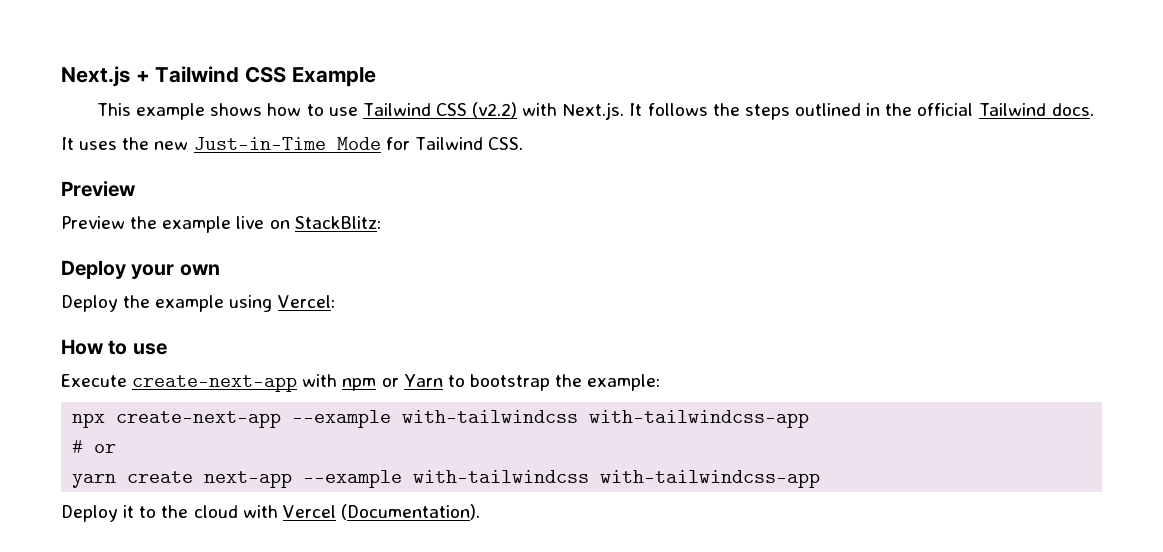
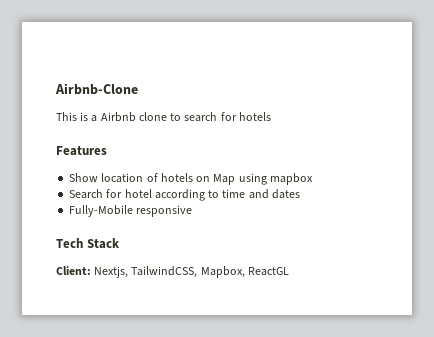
[61,66,376,87] [97,102,1094,120] [61,137,523,150] [61,181,136,197] [61,216,381,233] [61,260,220,279] [61,295,335,312] [61,339,167,355] [61,374,661,392] [72,410,810,428] [72,440,117,453] [72,470,821,488] [61,504,480,522] Next.js + Tailwind CSS Example // This example shows how to use Tailwind CSS (v2.2) with Next.js. It follows the steps outlined in the official Tailwind docs. // It uses the new Just-in-Time Mode for Tailwind CSS. // Preview // Preview the example live on StackBlitz: // Deploy your own // Deploy the example using Vercel: // How to use // Execute create-next-app with npm or Yarn to bootstrap the example: // npx create-next-app --example with-tailwindcss with-tailwindcss-app // # or // yarn create next-app --example with-tailwindcss with-tailwindcss-app // Deploy it to the cloud with Vercel (Documentation). -> [55,83,138,95] [56,112,271,122] [56,146,107,156] [69,173,313,185] [69,189,300,201] [69,205,193,217] [56,238,120,249] [56,266,289,278] Airbnb-Clone // This is a Airbnb clone to search for hotels // Features // Show location of hotels on Map using mapbox // Search for hotel according to time and dates // Fully-Mobile responsive // Tech Stack // Client: Nextjs, TailwindCSS, Mapbox, ReactGL

